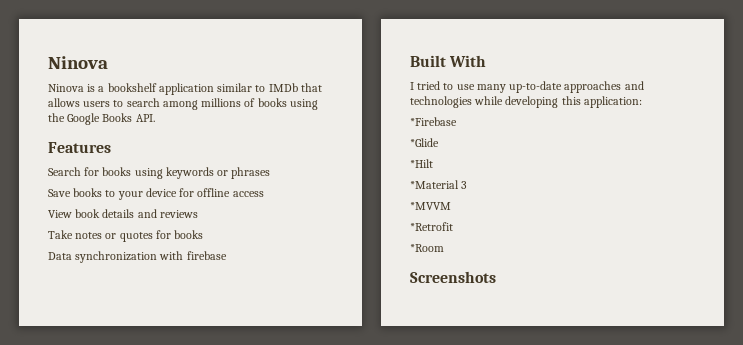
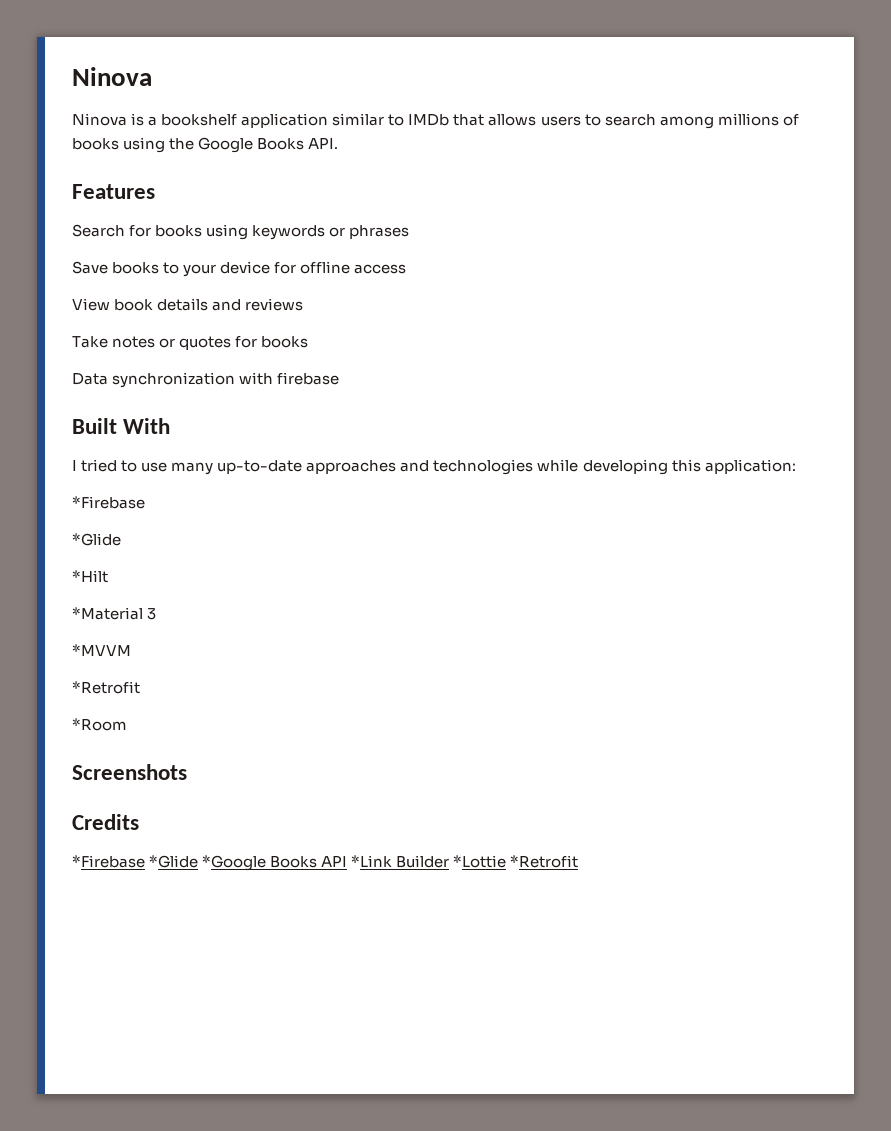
(496, 277) none -> [72,814,139,830] [72,855,579,871] // Credits // *Firebase *Glide *Google Books API *Link Builder *Lottie *Retrofit

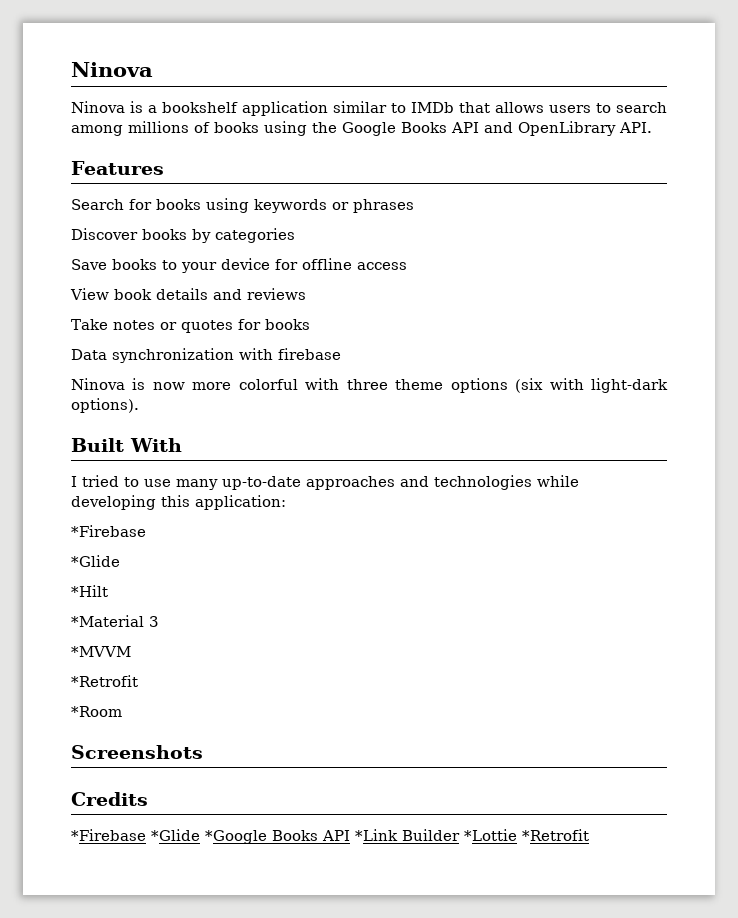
(305, 144) none -> [451,121,616,136] API and OpenLibrary
(410, 232) none -> [71,228,295,243] // Discover books by categories
(340, 378) none -> [71,378,668,393] [71,398,139,413] // Ninova is now more colorful with three theme options (six with light-dark options).

